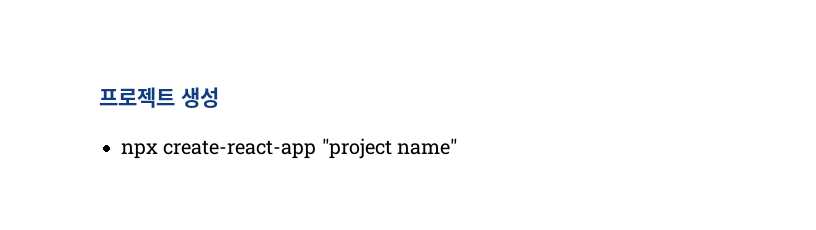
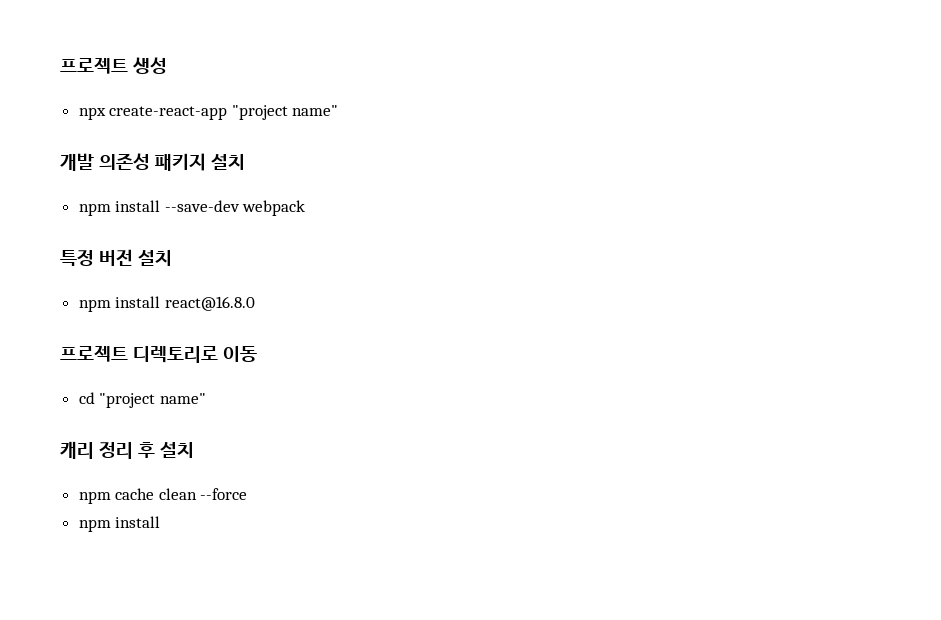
(458, 146) none -> [60,153,245,171] [78,200,306,216] [60,249,172,266] [78,296,255,312] [60,345,257,363] [78,392,206,408] [60,441,194,459] [78,488,248,504] [78,516,161,532] // 개발 의존성 패키지 설치 // npm install --save-dev webpack // 특정 버전 설치 // npm install react@16.8.0 // 프로젝트 디렉토리로 이동 // cd "project name" // 캐리 정리 후 설치 // npm cache clean --force // npm install

